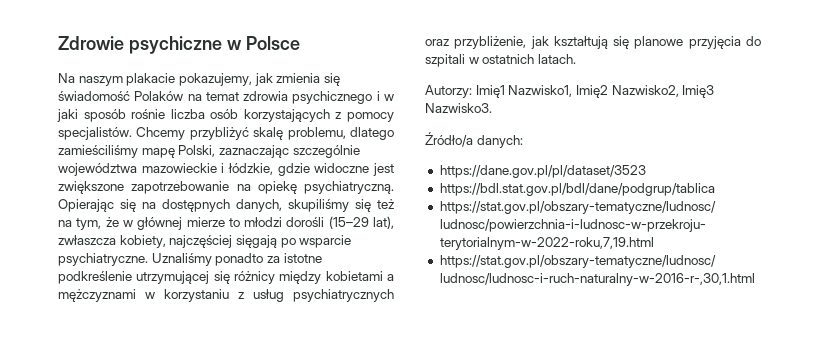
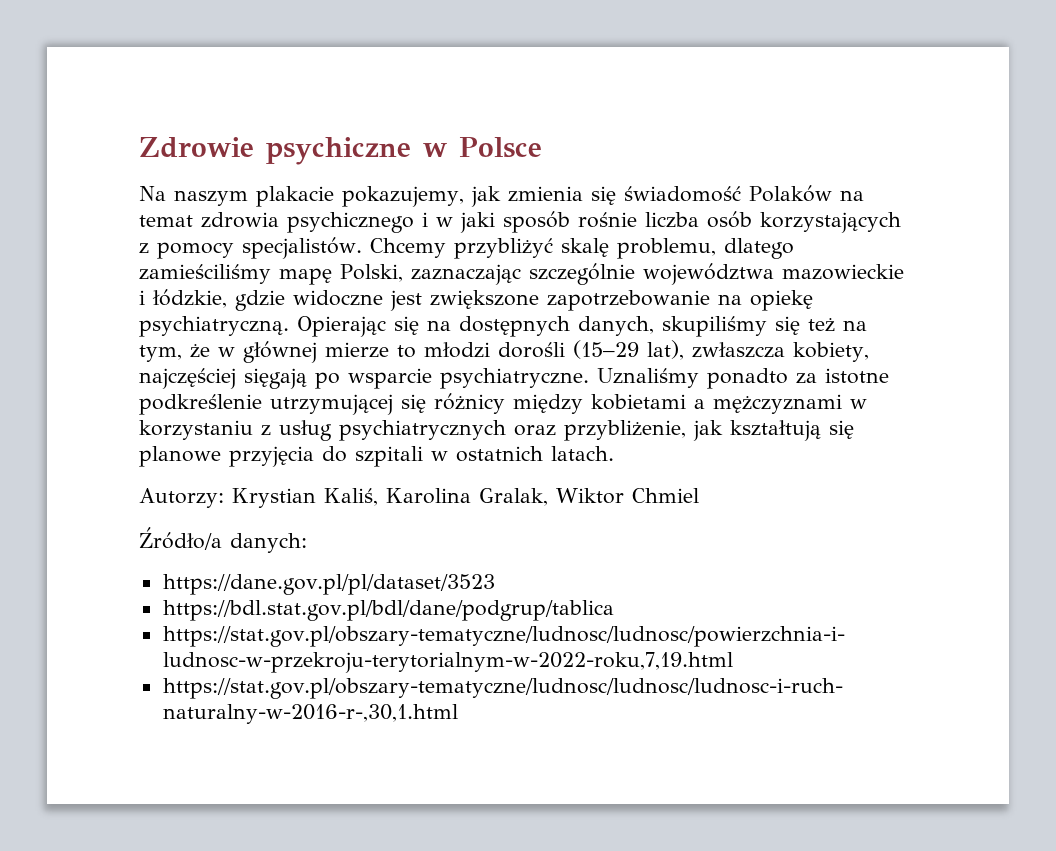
[475,85,715,98] [425,103,492,113] Imię1 Nazwisko1, Imię2 Nazwisko2, Imię3 Nazwisko3. -> [232,488,699,508] Krystian Kaliś, Karolina Gralak, Wiktor Chmiel

